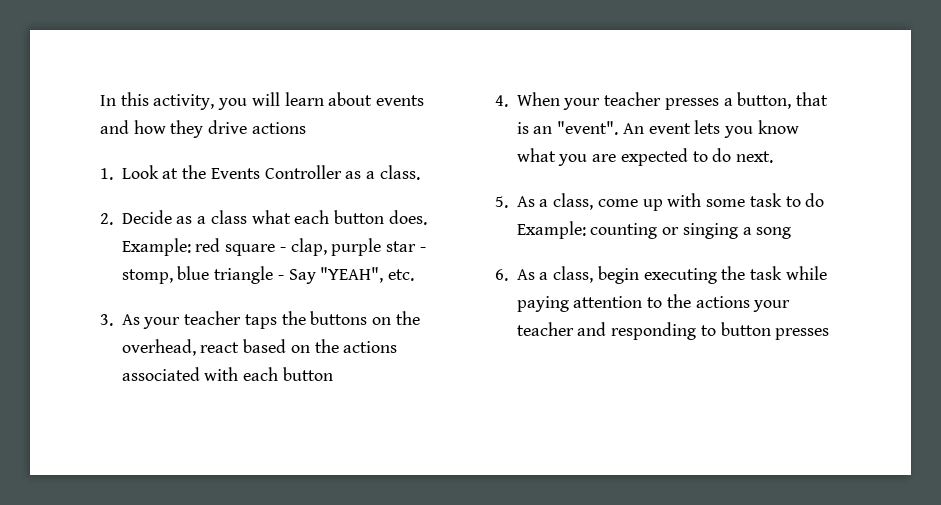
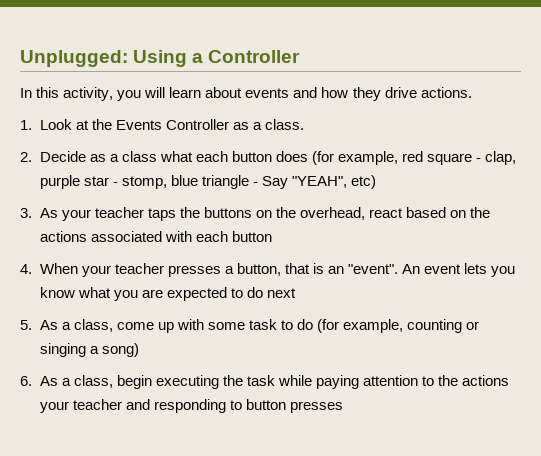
(100, 100) none -> [20,50,301,67] Unplugged: Using a Controller //
[251,122,306,134] actions -> [420,87,472,98] actions.
[388,210,427,225] [121,238,191,256] does. Example: -> [275,151,398,165] does (for example,
[388,269,415,281] etc. -> [350,175,376,189] etc)
[736,151,774,163] next. -> [266,288,296,298] next
[516,221,586,239] Example: -> [317,319,404,333] (for example,
[756,227,792,239] song -> [101,343,139,357] song)

